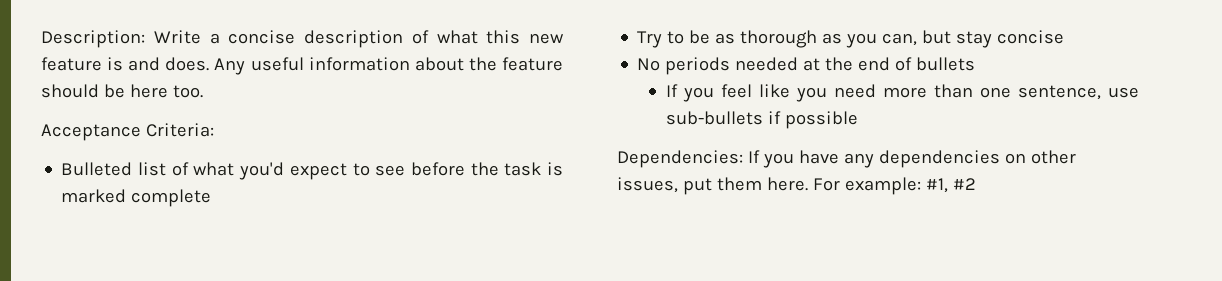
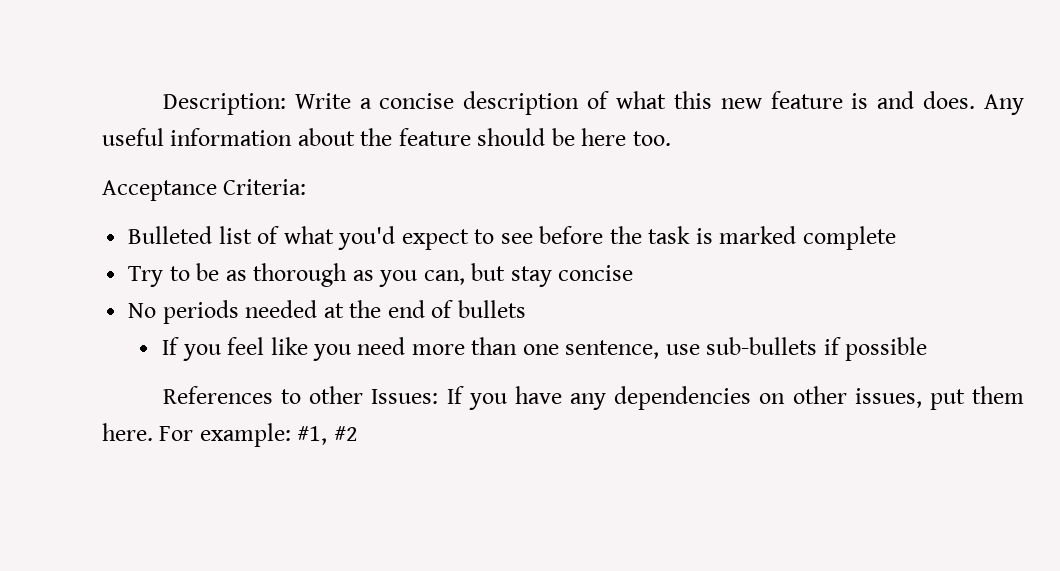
[617,150,743,168] Dependencies: -> [162,386,439,404] References to other Issues:

